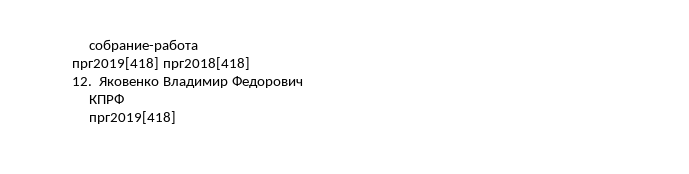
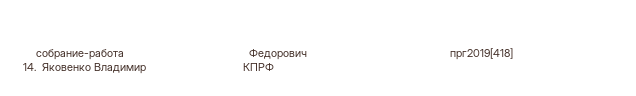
[72,57,250,70] [72,77,92,86] прг2019[418] прг2018[418] // 12. -> [23,63,36,71] 14.

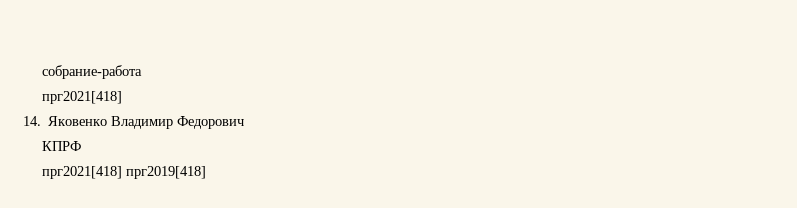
(125, 54) none -> [42,91,123,104] // прг2021[418]
(275, 67) none -> [42,166,123,179] прг2021[418]

